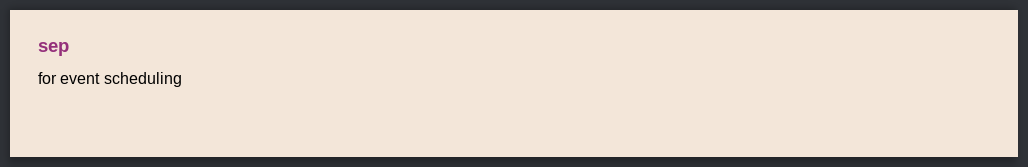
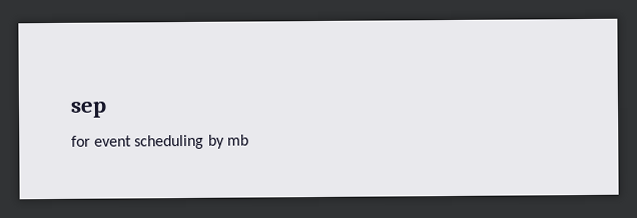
(182, 79) none -> [207,134,249,149] by mb

